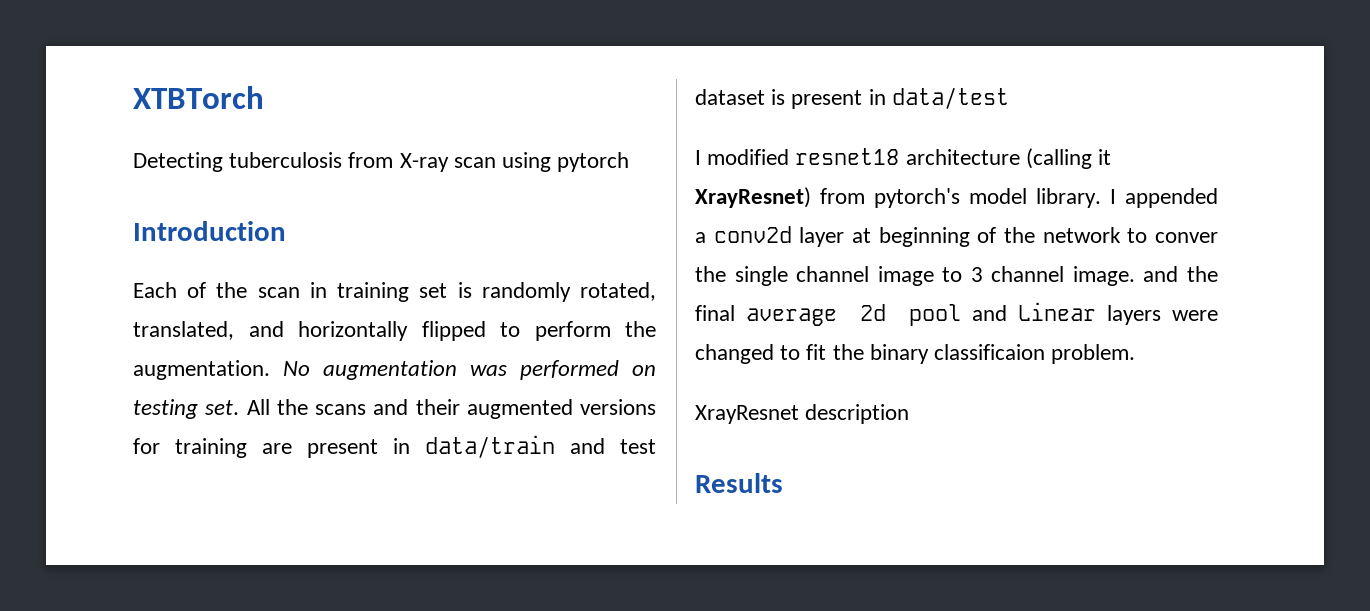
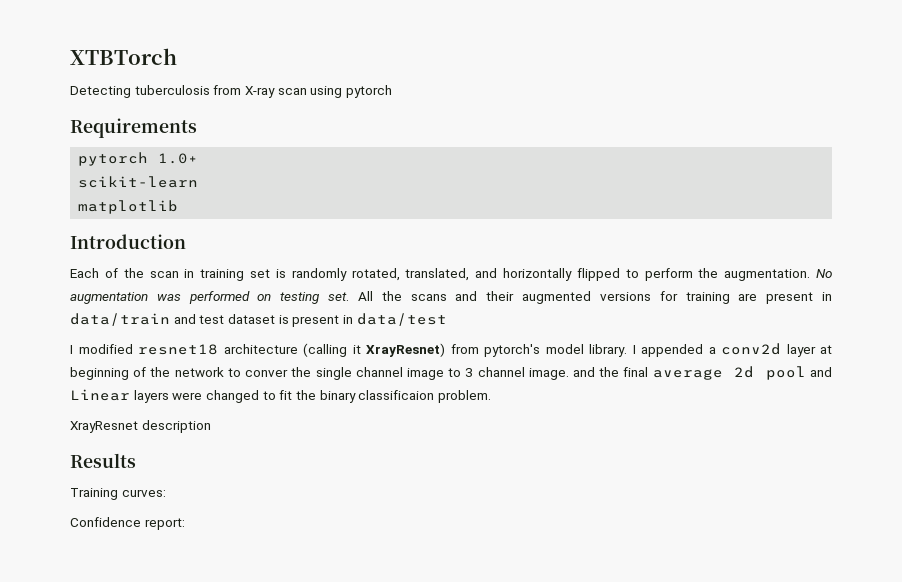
(630, 162) none -> [70,118,197,138] [78,152,199,166] [78,176,199,188] [78,200,179,214] // Requirements // pytorch 1.0+ // scikit-learn // matplotlib
(783, 483) none -> [70,488,166,500] [70,517,185,530] // Training curves: // Confidence report:

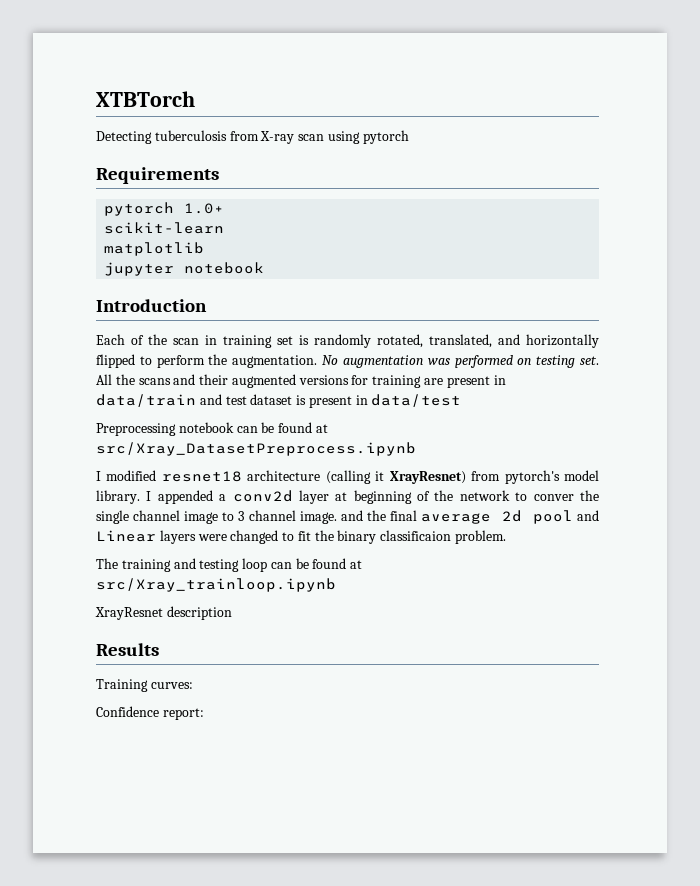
(179, 207) none -> [104,262,265,276] // jupyter notebook
(447, 319) none -> [96,422,328,436] [96,442,416,456] // Preprocessing notebook can be found at src/Xray_DatasetPreprocess.ipynb
(491, 396) none -> [96,558,363,572] [96,578,336,592] // The training and testing loop can be found at src/Xray_trainloop.ipynb

